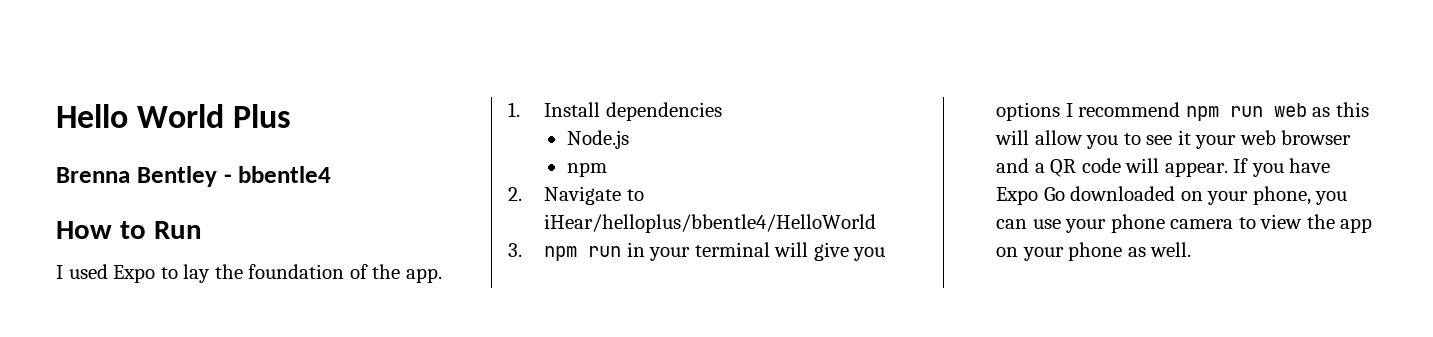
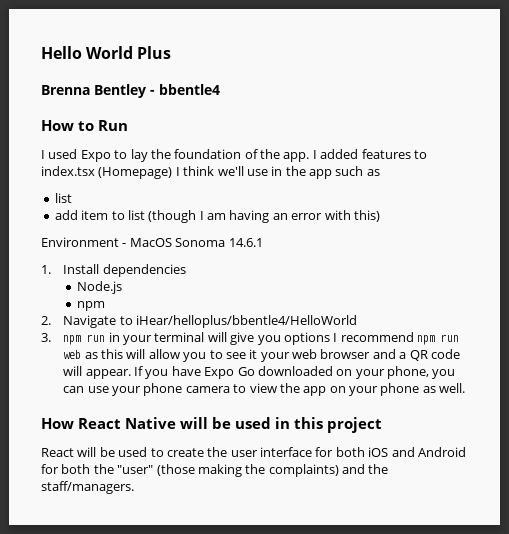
(442, 275) none -> [312,149,427,159] [41,166,380,179] [54,193,72,203] [54,210,380,223] [41,237,263,247] I added features to index.tsx (Homepage) I think we'll use in the app such as // list // add item to list (though I am having an error with this) // Environment - MacOS Sonoma 14.6.1
(1192, 249) none -> [41,417,382,433] [41,447,466,457] [41,464,389,477] [41,481,134,494] // How React Native will be used in this project // React will be used to create the user interface for both iOS and Android for both the "user" (those making the complaints) and the staff/managers.

